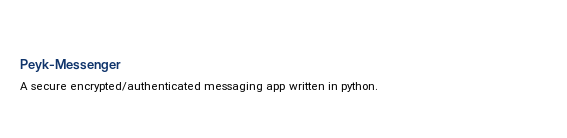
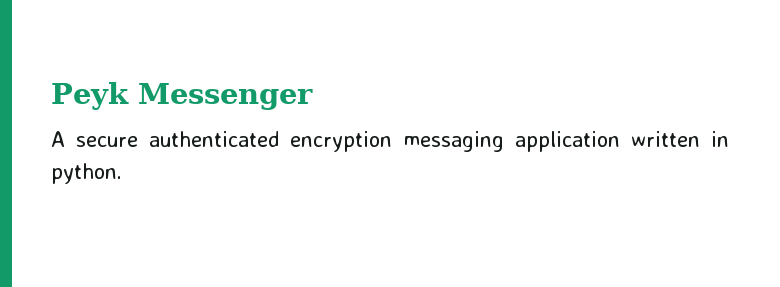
[20,59,121,72] Peyk-Messenger -> [51,82,313,110] Peyk Messenger
[70,82,286,92] encrypted/authenticated messaging app -> [149,131,620,152] authenticated encryption messaging application

